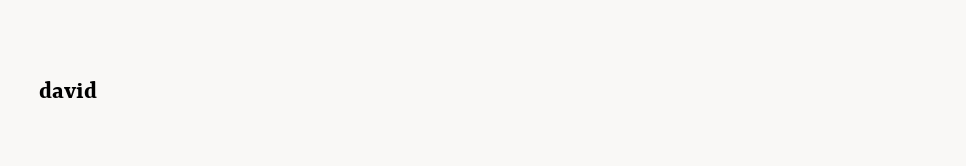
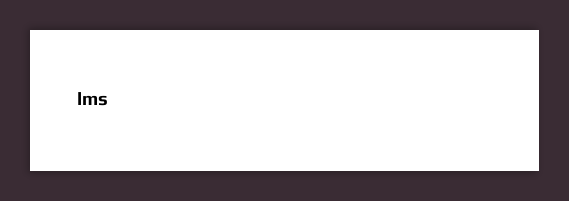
[39,81,97,98] david -> [77,92,108,106] lms

